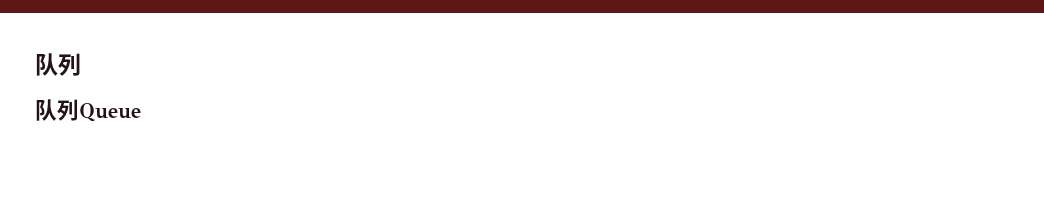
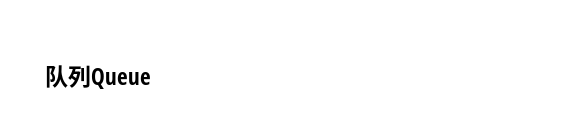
[35,53,81,76] [35,99,79,121] 队列 // 队列 -> [45,65,91,88] 队列

